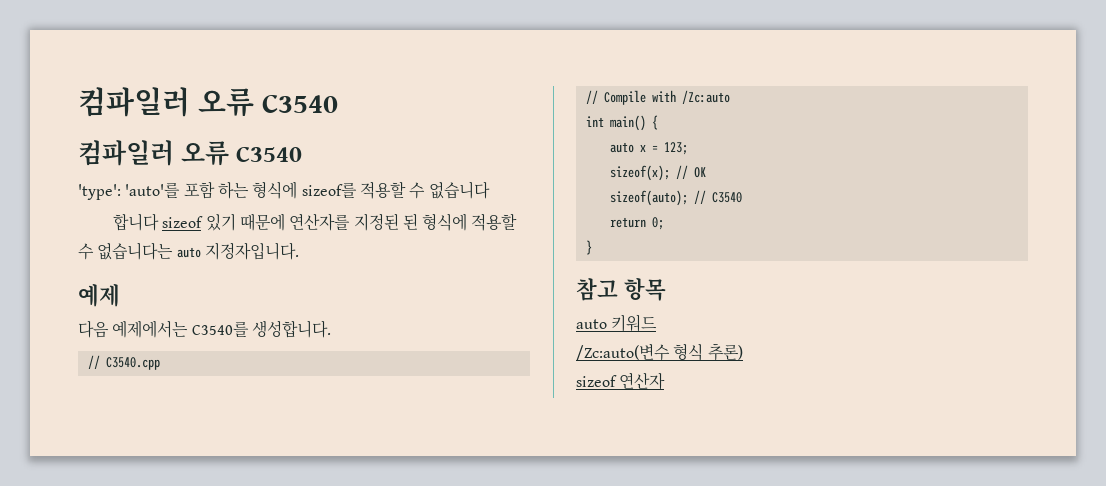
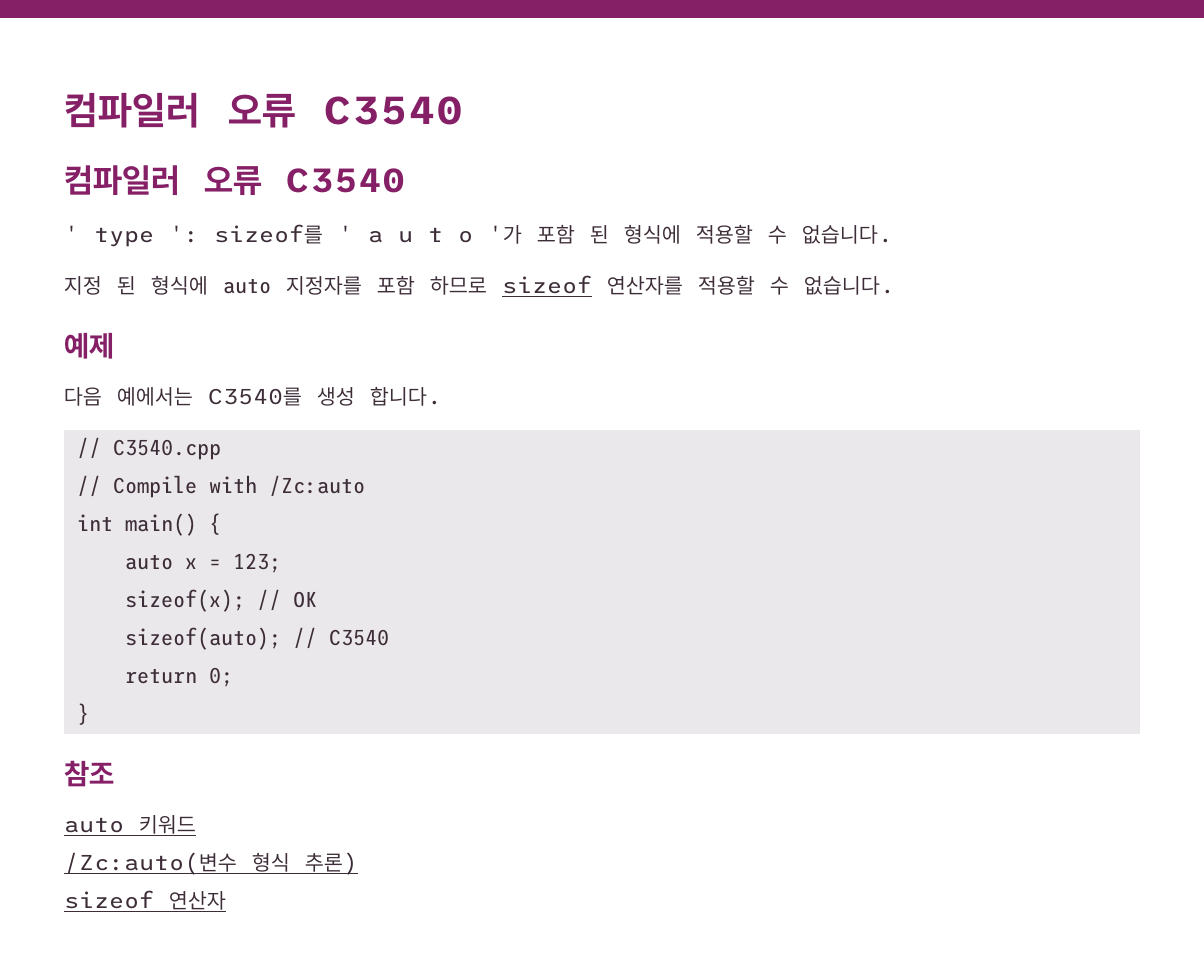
[78,181,490,200] [112,213,518,231] [78,242,299,260] [78,284,120,307] [78,320,331,338] 'type': 'auto'를 포함 하는 형식에 sizeof를 적용할 수 없습니다 // 합니다 sizeof 있기 때문에 연산자를 지정된 된 형식에 적용할 수 없습니다는 auto 지정자입니다. // 예제 // 다음 예제에서는 C3540를 생성합니다. -> [64,224,893,247] [64,275,895,295] [64,332,114,359] [64,386,442,406] ' type ': sizeof를 ' a u t o '가 포함 된 형식에 적용할 수 없습니다. // 지정 된 형식에 auto 지정자를 포함 하므로 sizeof 연산자를 적용할 수 없습니다. // 예제 // 다음 예에서는 C3540를 생성 합니다.
[576,278,666,301] 참고 항목 -> [64,760,114,787] 참조

